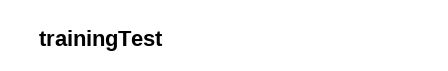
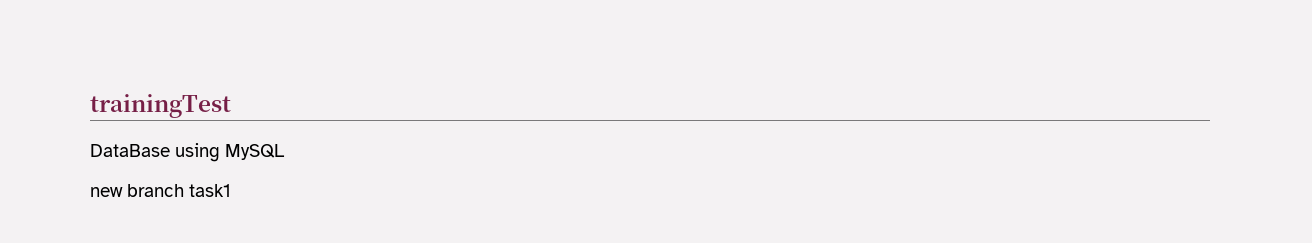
(163, 40) none -> [90,143,286,162] [90,184,232,197] // DataBase using MySQL // new branch task1

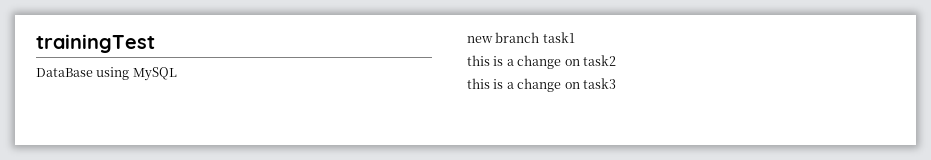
(232, 190) none -> [467,55,616,69] [467,78,616,92] // this is a change on task2 // this is a change on task3

